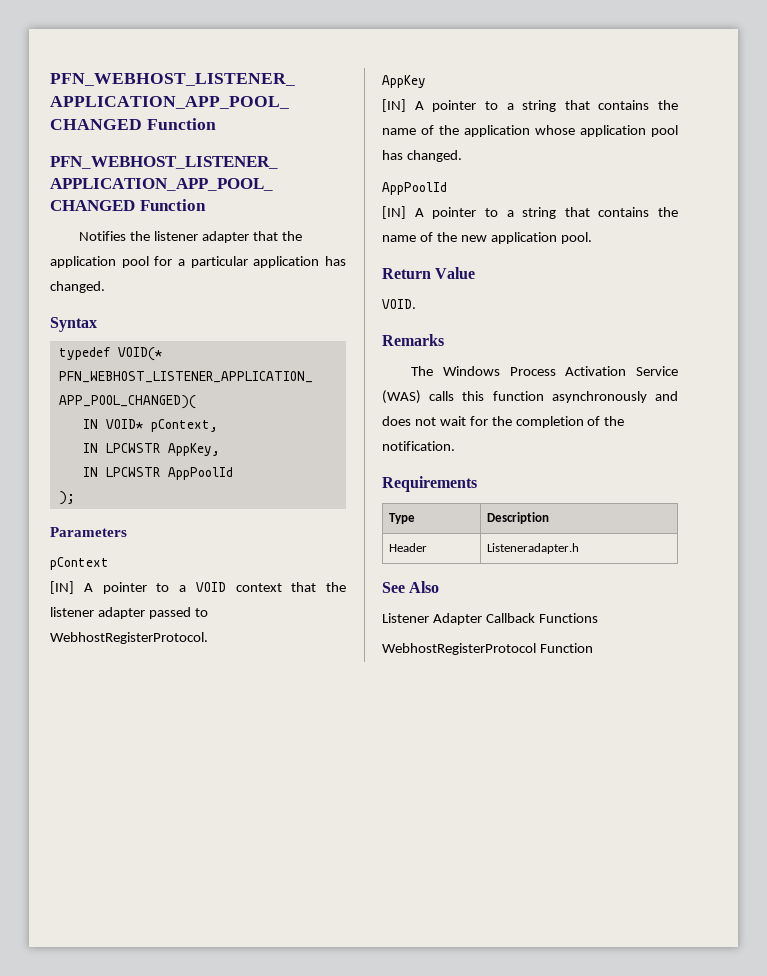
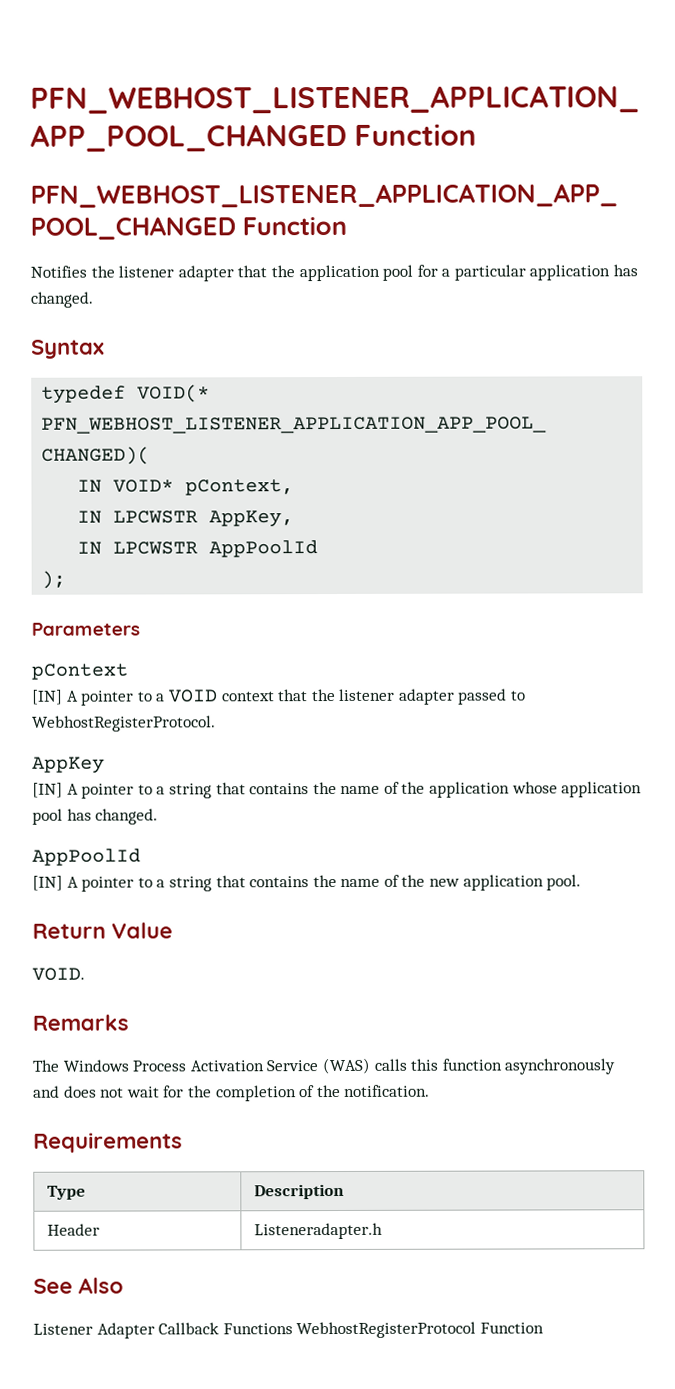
(598, 618) // -> (293, 1329) none

